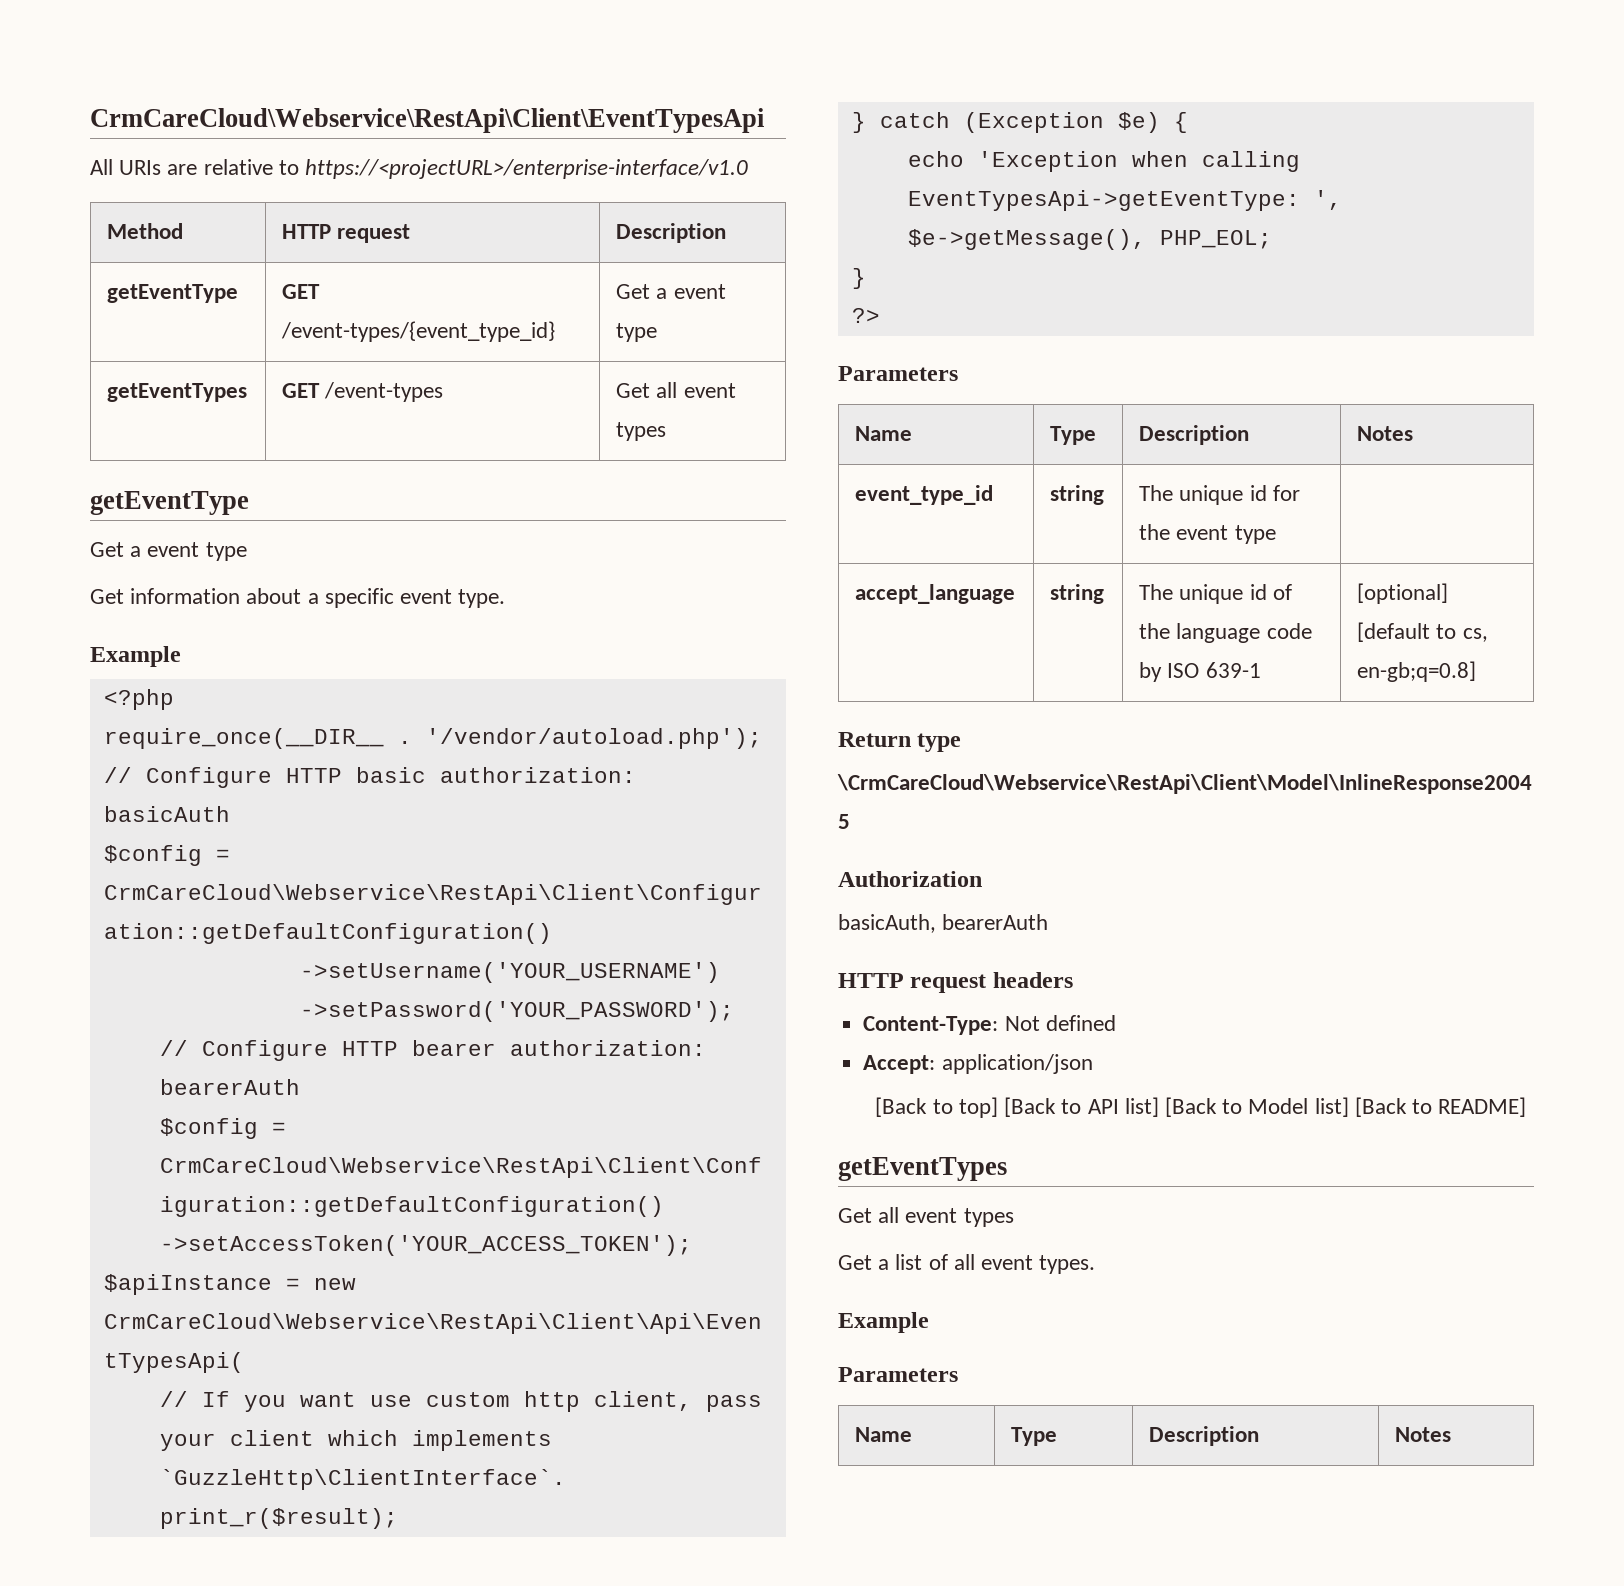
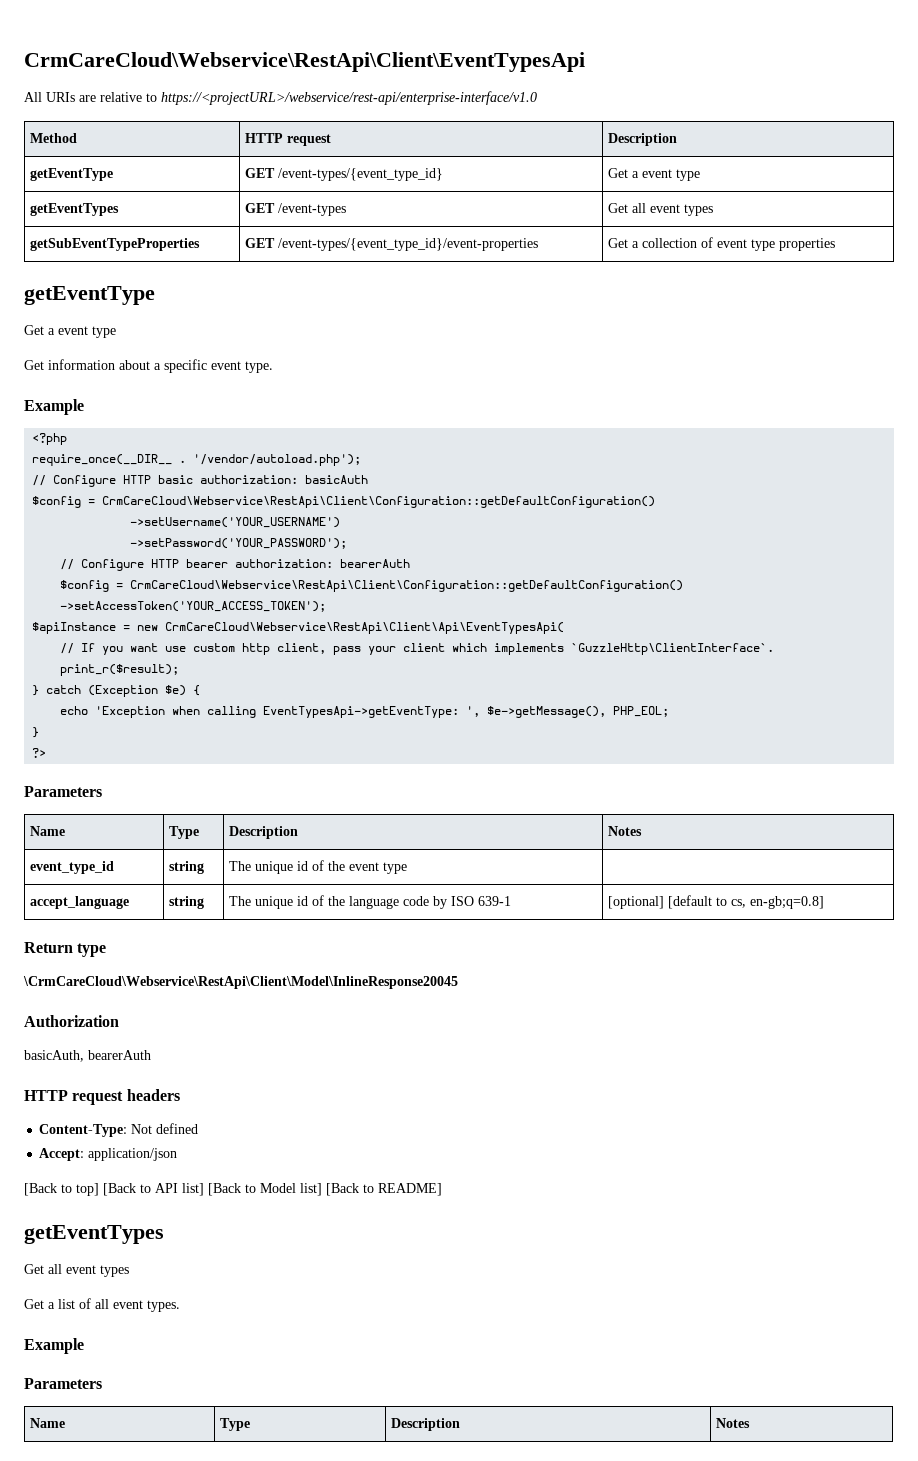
[305,159,749,179] https://<projectURL>/enterprise-interface/v1.0 -> [161,91,537,105] https://<projectURL>/webservice/rest-api/enterprise-interface/v1.0
(667, 431) none -> [30,238,201,251] [245,238,539,251] [608,237,836,251] // getSubEventTypeProperties | GET /event-types/{event_type_id}/event-properties | Get a collection of event type properties
[1272,485,1300,501] for -> [312,860,325,871] of

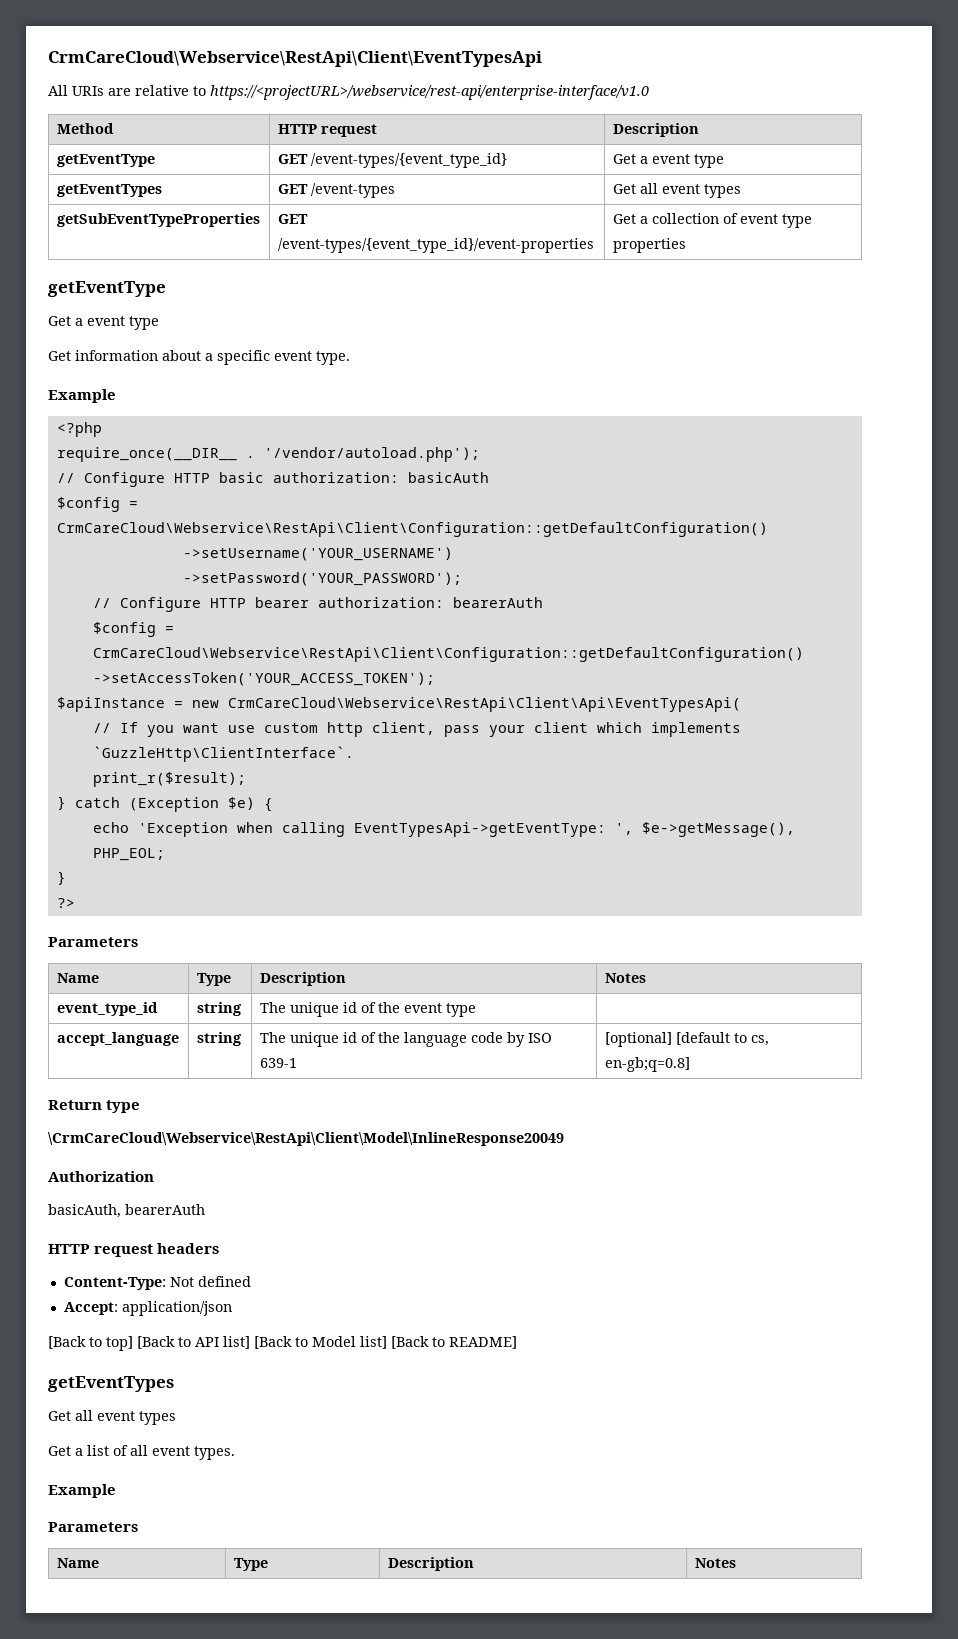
[23,976,458,989] \CrmCareCloud\Webservice\RestApi\Client\Model\InlineResponse20045 -> [48,1132,564,1146] \CrmCareCloud\Webservice\RestApi\Client\Model\InlineResponse20049

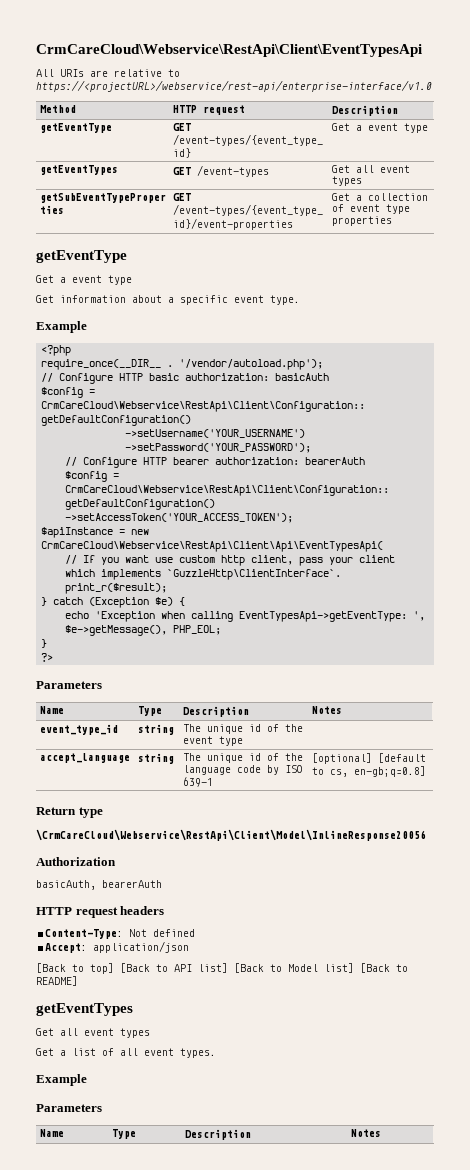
[48,1132,564,1146] \CrmCareCloud\Webservice\RestApi\Client\Model\InlineResponse20049 -> [36,829,426,841] \CrmCareCloud\Webservice\RestApi\Client\Model\InlineResponse20056

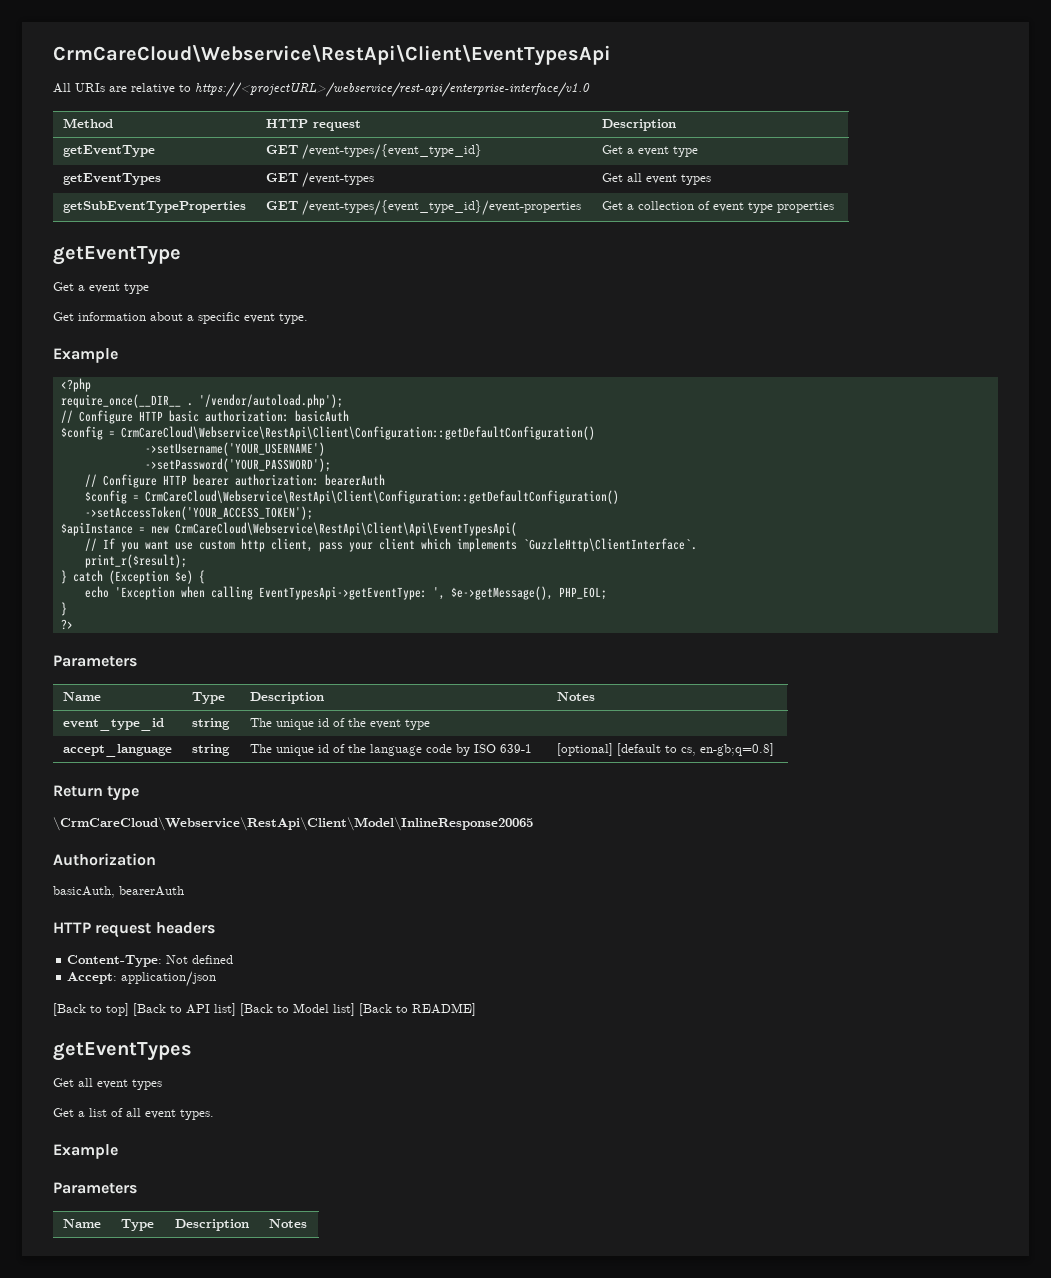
[36,829,426,841] \CrmCareCloud\Webservice\RestApi\Client\Model\InlineResponse20056 -> [53,817,533,831] \CrmCareCloud\Webservice\RestApi\Client\Model\InlineResponse20065

